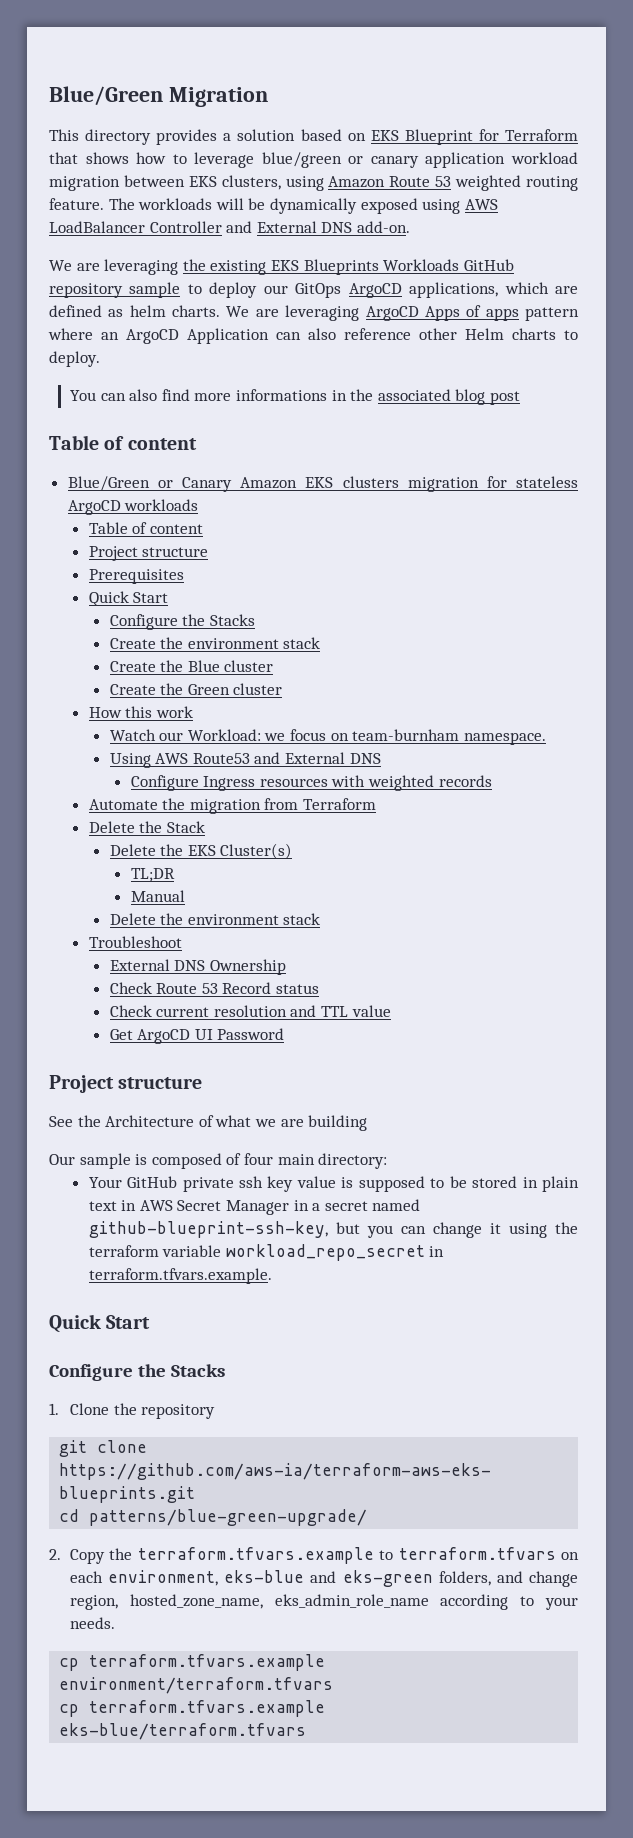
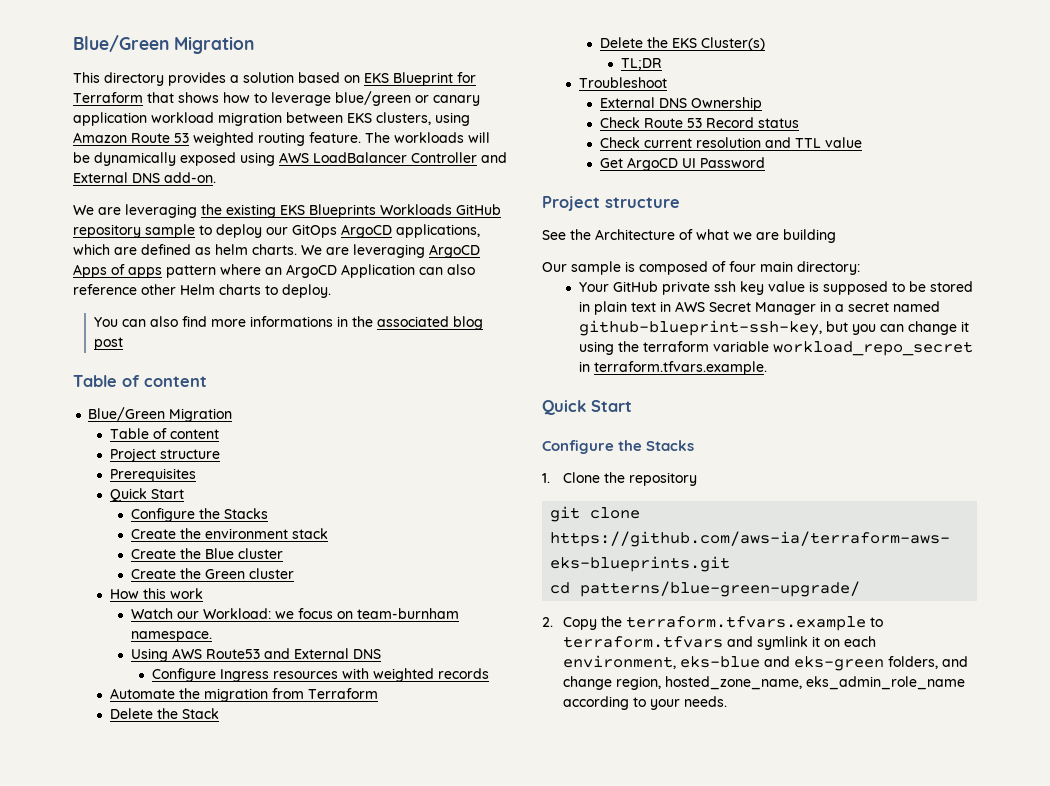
[157,476,579,492] [67,499,199,515] or Canary Amazon EKS clusters migration for stateless ArgoCD workloads -> [169,408,233,422] Migration
[130,890,185,902] [109,913,321,925] // Manual // Delete the environment stack -> (662, 64) none
(556, 1553) none -> [727,636,821,650] and symlink it
[59,1654,326,1671] [59,1677,334,1694] [59,1700,326,1717] [59,1723,307,1740] // cp terraform.tfvars.example environment/terraform.tfvars // cp terraform.tfvars.example eks-blue/terraform.tfvars -> (728, 701) none

